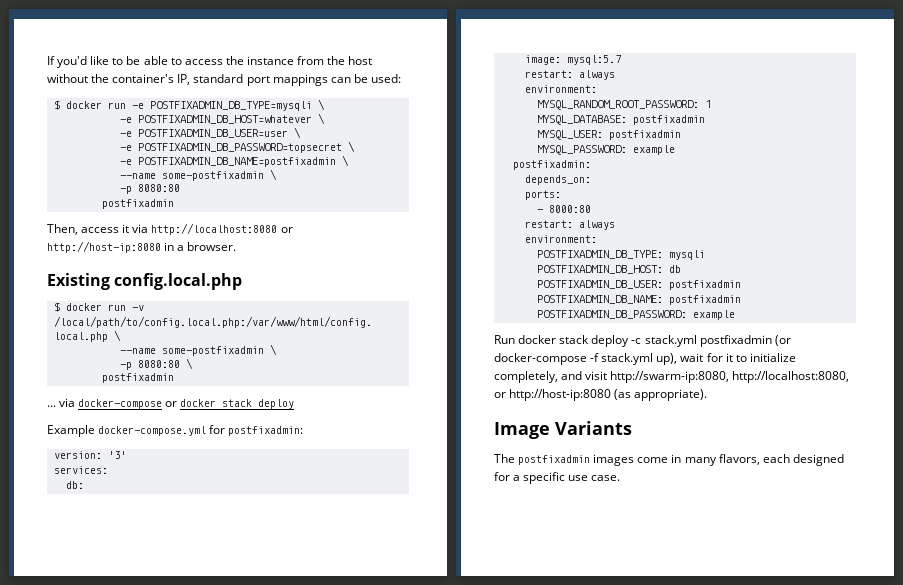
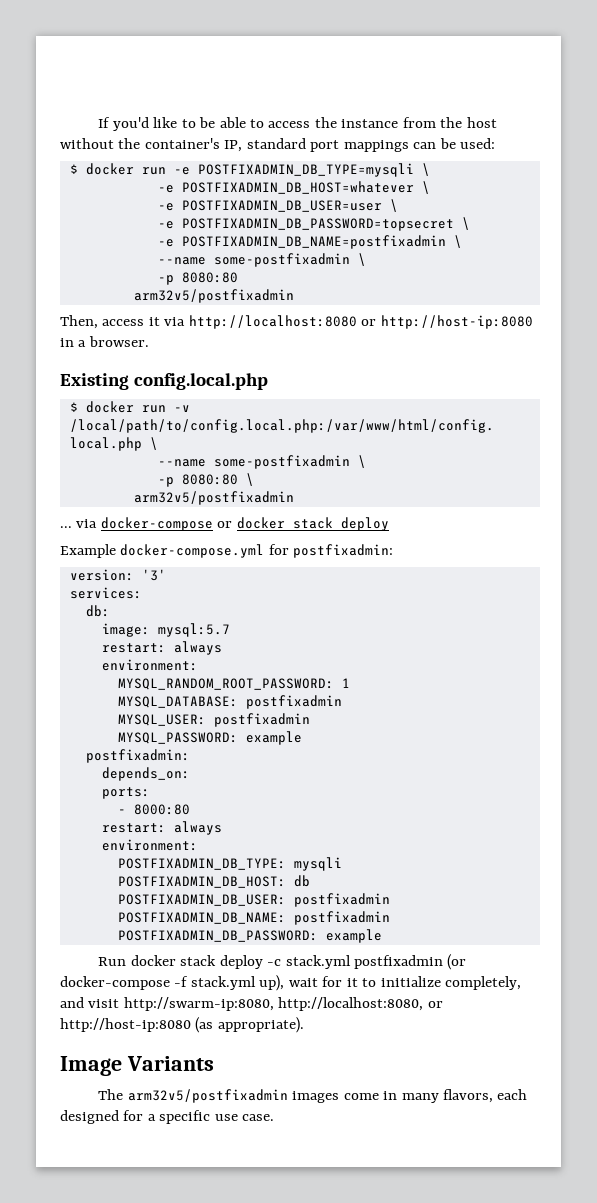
[101,199,174,209] postfixadmin -> [133,289,294,303] arm32v5/postfixadmin
[101,373,174,383] postfixadmin -> [133,491,294,505] arm32v5/postfixadmin
[518,455,591,465] postfixadmin -> [127,1089,288,1103] arm32v5/postfixadmin

